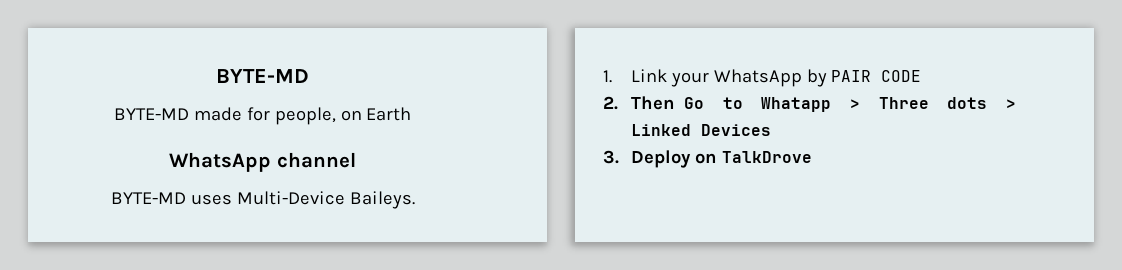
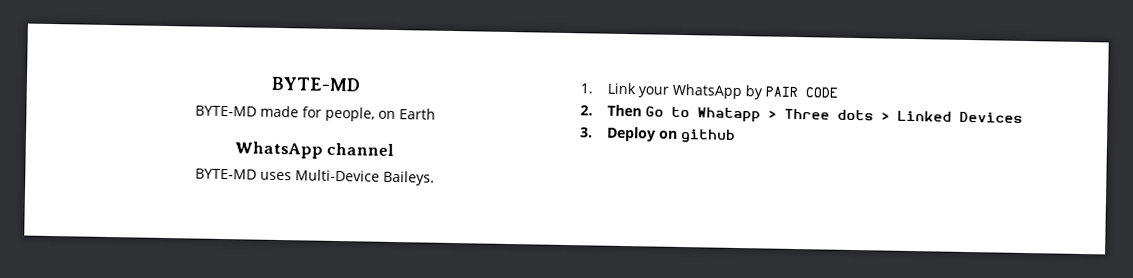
[721,151,812,163] TalkDrove -> [680,129,737,143] github

